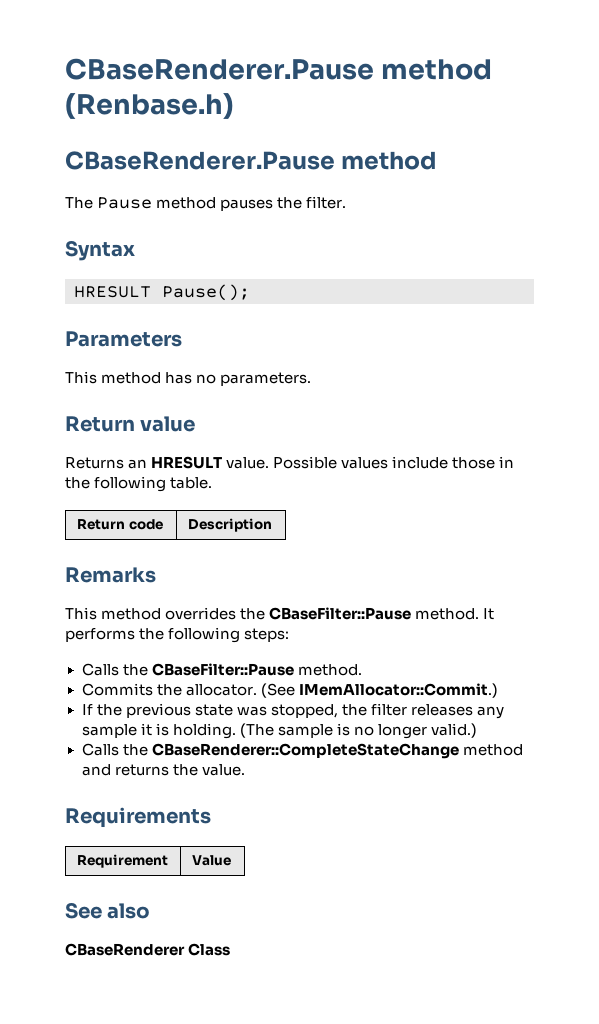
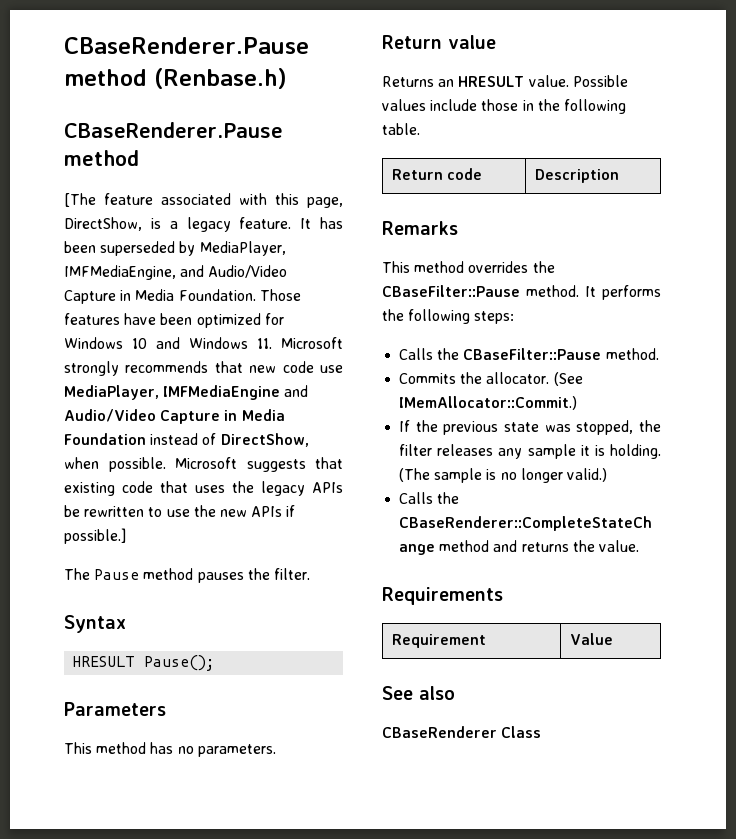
(438, 160) none -> [64,193,343,208] [64,217,343,232] [64,241,286,256] [64,265,288,280] [64,289,301,304] [64,313,284,328] [64,337,343,349] [64,361,343,376] [64,385,309,400] [64,409,285,424] [64,433,309,447] [64,457,343,472] [64,481,343,496] [64,505,296,517] [64,528,126,544] // [The feature associated with this page, DirectShow, is a legacy feature. It has been superseded by MediaPlayer, IMFMediaEngine, and Audio/Video Capture in Media Foundation. Those features have been optimized for Windows 10 and Windows 11. Microsoft strongly recommends that new code use MediaPlayer, IMFMediaEngine and Audio/Video Capture in Media Foundation instead of DirectShow, when possible. Microsoft suggests that existing code that uses the legacy APIs be rewritten to use the new APIs if possible.]

